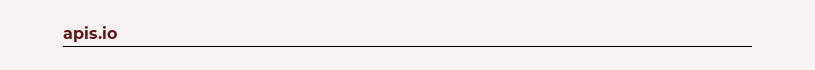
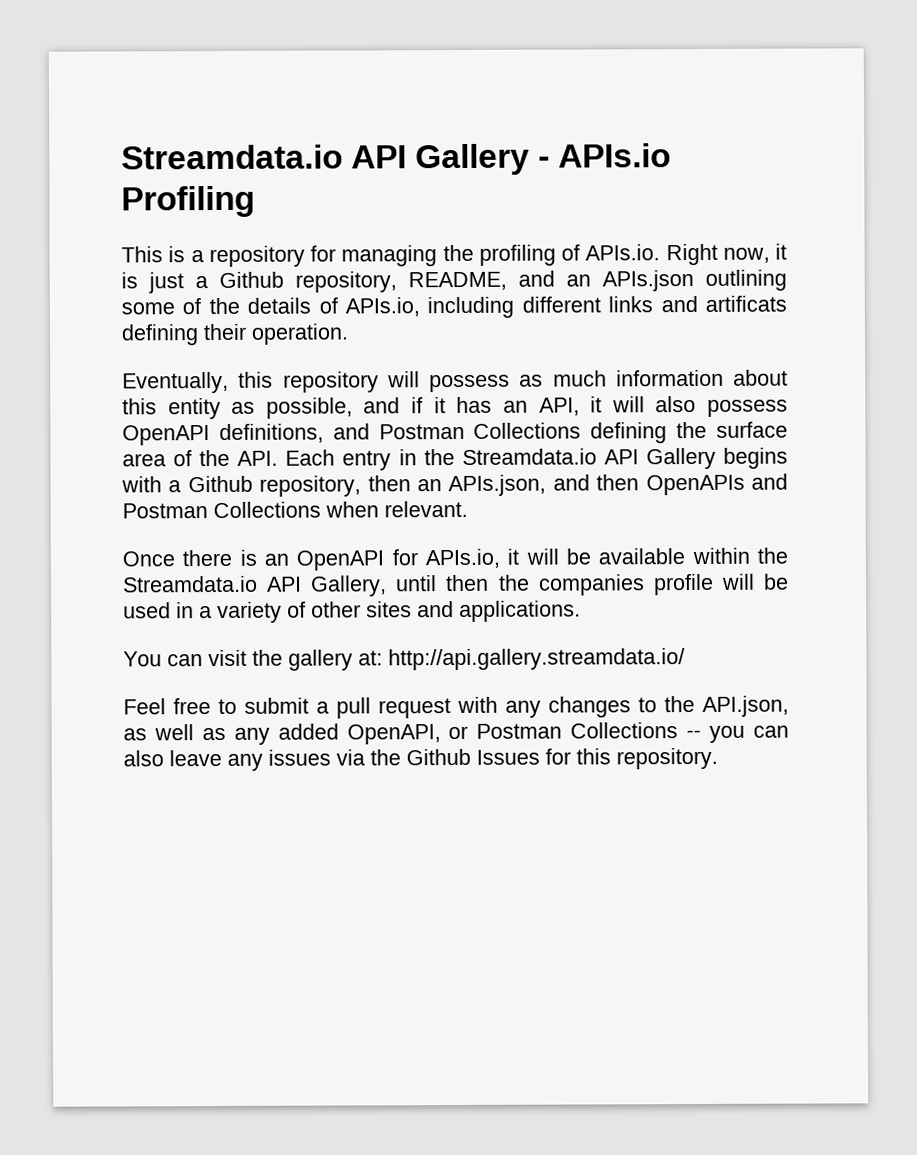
[63,26,117,42] apis.io -> [121,143,672,176] [121,185,255,218] [121,243,787,268] [121,269,787,294] [121,295,787,319] [121,323,349,346] [122,369,788,394] [122,396,789,420] [122,421,788,446] [122,447,788,471] [121,473,788,497] [122,500,468,519] [122,547,788,571] [122,573,789,597] [123,600,581,624] [123,648,685,671] [123,695,789,719] [123,722,789,745] [123,747,718,771] Streamdata.io API Gallery - APIs.io Profiling // This is a repository for managing the profiling of APIs.io. Right now, it is just a Github repository, README, and an APIs.json outlining some of the details of APIs.io, including different links and artificats defining their operation. // Eventually, this repository will possess as much information about this entity as possible, and if it has an API, it will also possess OpenAPI definitions, and Postman Collections defining the surface area of the API. Each entry in the Streamdata.io API Gallery begins with a Github repository, then an APIs.json, and then OpenAPIs and Postman Collections when relevant. // Once there is an OpenAPI for APIs.io, it will be available within the Streamdata.io API Gallery, until then the companies profile will be used in a variety of other sites and applications. // You can visit the gallery at: http://api.gallery.streamdata.io/ // Feel free to submit a pull request with any changes to the API.json, as well as any added OpenAPI, or Postman Collections -- you can also leave any issues via the Github Issues for this repository.

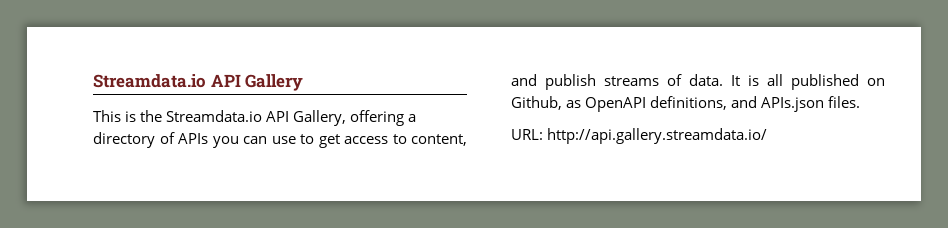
[121,143,672,176] [121,185,255,218] Streamdata.io API Gallery - APIs.io Profiling -> [93,74,304,91] Streamdata.io API Gallery
[190,243,787,268] [121,269,787,294] [121,295,787,319] [121,323,349,346] [122,369,788,394] [122,396,789,420] [122,421,788,446] [122,447,788,471] [121,473,788,497] [122,500,468,519] [122,547,788,571] [122,573,789,597] [123,600,581,624] [123,648,685,671] [123,695,789,719] [123,722,789,745] [123,747,718,771] a repository for managing the profiling of APIs.io. Right now, it is just a Github repository, README, and an APIs.json outlining some of the details of APIs.io, including different links and artificats defining their operation. // Eventually, this repository will possess as much information about this entity as possible, and if it has an API, it will also possess OpenAPI definitions, and Postman Collections defining the surface area of the API. Each entry in the Streamdata.io API Gallery begins with a Github repository, then an APIs.json, and then OpenAPIs and Postman Collections when relevant. // Once there is an OpenAPI for APIs.io, it will be available within the Streamdata.io API Gallery, until then the companies profile will be used in a variety of other sites and applications. // You can visit the gallery at: http://api.gallery.streamdata.io/ // Feel free to submit a pull request with any changes to the API.json, as well as any added OpenAPI, or Postman Collections -- you can also leave any issues via the Github Issues for this repository. -> [140,110,417,126] [93,132,467,148] [511,74,885,90] [511,96,861,112] [511,128,768,144] the Streamdata.io API Gallery, offering a directory of APIs you can use to get access to content, and publish streams of data. It is all published on Github, as OpenAPI definitions, and APIs.json files. // URL: http://api.gallery.streamdata.io/

